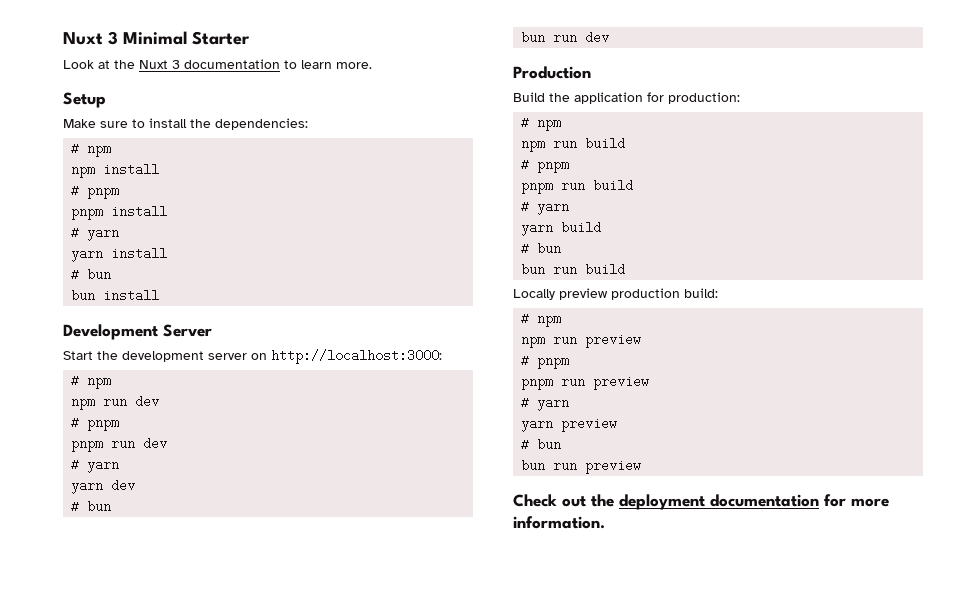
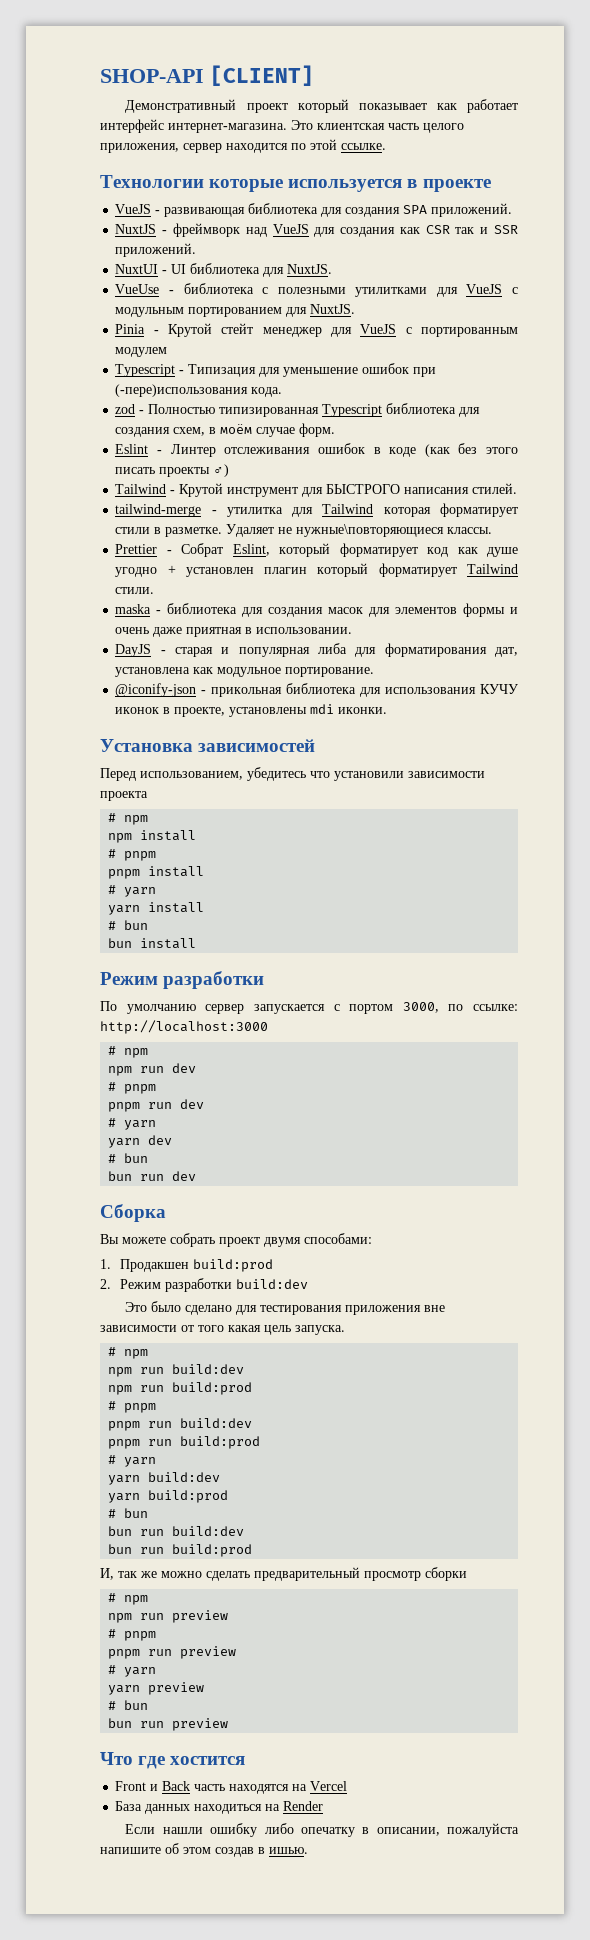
[63,31,250,45] [63,59,372,69] [63,92,106,108] [63,118,308,130] Nuxt 3 Minimal Starter // Look at the Nuxt 3 documentation to learn more. // Setup // Make sure to install the dependencies: -> [100,65,314,86] [125,99,518,113] [100,119,464,133] [100,139,386,153] [100,175,491,192] [115,203,513,217] [115,223,519,237] [115,243,197,257] [115,263,333,277] [115,283,518,297] [115,304,356,317] [115,323,518,337] [115,347,168,357] [115,363,437,377] [115,384,283,397] [115,403,481,417] [115,423,336,437] [115,443,518,457] [115,464,230,477] [115,483,518,497] [115,503,518,517] [115,524,493,537] [115,543,518,557] [115,563,518,577] [115,587,155,594] [115,603,519,617] [115,627,353,637] [115,643,518,657] [115,667,375,677] [115,683,518,697] [115,704,388,717] [100,739,316,752] [100,767,485,781] [100,791,148,801] SHOP-API [CLIENT] // Демонстративный проект который показывает как работает интерфейс интернет-магазина. Это клиентская часть целого приложения, сервер находится по этой ссылке. // Технологии которые используется в проекте // VueJS - развивающая библиотека для создания SPA приложений. // NuxtJS - фреймворк над VueJS для создания как CSR так и SSR приложений. // NuxtUI - UI библиотека для NuxtJS. // VueUse - библиотека с полезными утилитками для VueJS с модульным портированием для NuxtJS. // Pinia - Крутой стейт менеджер для VueJS с портированным модулем // Typescript - Типизация для уменьшение ошибок при (-пере)использования кода. // zod - Полностью типизированная Typescript библиотека для создания схем, в моём случае форм. // Eslint - Линтер отслеживания ошибок в коде (как без этого писать проекты ♂) // Tailwind - Крутой инструмент для БЫСТРОГО написания стилей. // tailwind-merge - утилитка для Tailwind которая форматирует стили в разметке. Удаляет не нужные\повторяющиеся классы. // Prettier - Собрат Eslint, который форматирует код как душе угодно + установлен плагин который форматирует Tailwind стили. // maska - библиотека для создания масок для элементов формы и очень даже приятная в использовании. // DayJS - старая и популярная либа для форматирования дат, установлена как модульное портирование. // @iconify-json - прикольная библиотека для использования КУЧУ иконок в проекте, установлены mdi иконки. // Установка зависимостей // Перед использованием, убедитесь что установили зависимости проекта
[63,324,212,340] [63,349,442,364] Development Server // Start the development server on http://localhost:3000: -> [100,971,265,989] [100,1001,518,1014] [100,1020,268,1034] Режим разработки // По умолчанию сервер запускается с портом 3000, по ссылке: http://localhost:3000
[513,66,591,79] [513,92,740,104] [521,116,562,131] [521,137,626,152] [521,158,570,173] [521,179,634,194] [521,200,570,215] [521,221,602,236] [521,242,562,255] [521,263,626,276] [513,288,718,300] Production // Build the application for production: // # npm // npm run build // # pnpm // pnpm run build // # yarn // yarn build // # bun // bun run build // Locally preview production build: -> [100,1204,166,1222] [100,1233,372,1247] [100,1259,274,1272] [100,1278,309,1292] [125,1301,446,1315] [100,1325,345,1335] [108,1347,149,1359] [108,1364,245,1377] [108,1382,253,1395] [108,1401,157,1413] [108,1418,253,1431] [108,1436,261,1449] [108,1455,157,1467] [108,1472,221,1485] [108,1490,229,1503] [108,1508,149,1518] [108,1526,245,1536] [108,1544,253,1557] [100,1567,467,1581] Сборка // Вы можете собрать проект двумя способами: // 1. Продакшен build:prod // 2. Режим разработки build:dev // Это было сделано для тестирования приложения вне зависимости от того какая цель запуска. // # npm // npm run build:dev // npm run build:prod // # pnpm // pnpm run build:dev // pnpm run build:prod // # yarn // yarn build:dev // yarn build:prod // # bun // bun run build:dev // bun run build:prod // И, так же можно сделать предварительный просмотр сборки
[513,494,889,510] [513,516,605,529] Check out the deployment documentation for more information. -> [100,1752,246,1769] [115,1781,348,1794] [115,1801,324,1814] [125,1823,519,1837] [100,1843,308,1857] Что где хостится // Front и Back часть находятся на Vercel // База данных находиться на Render // Если нашли ошибку либо опечатку в описании, пожалуйста напишите об этом создав в ишью.

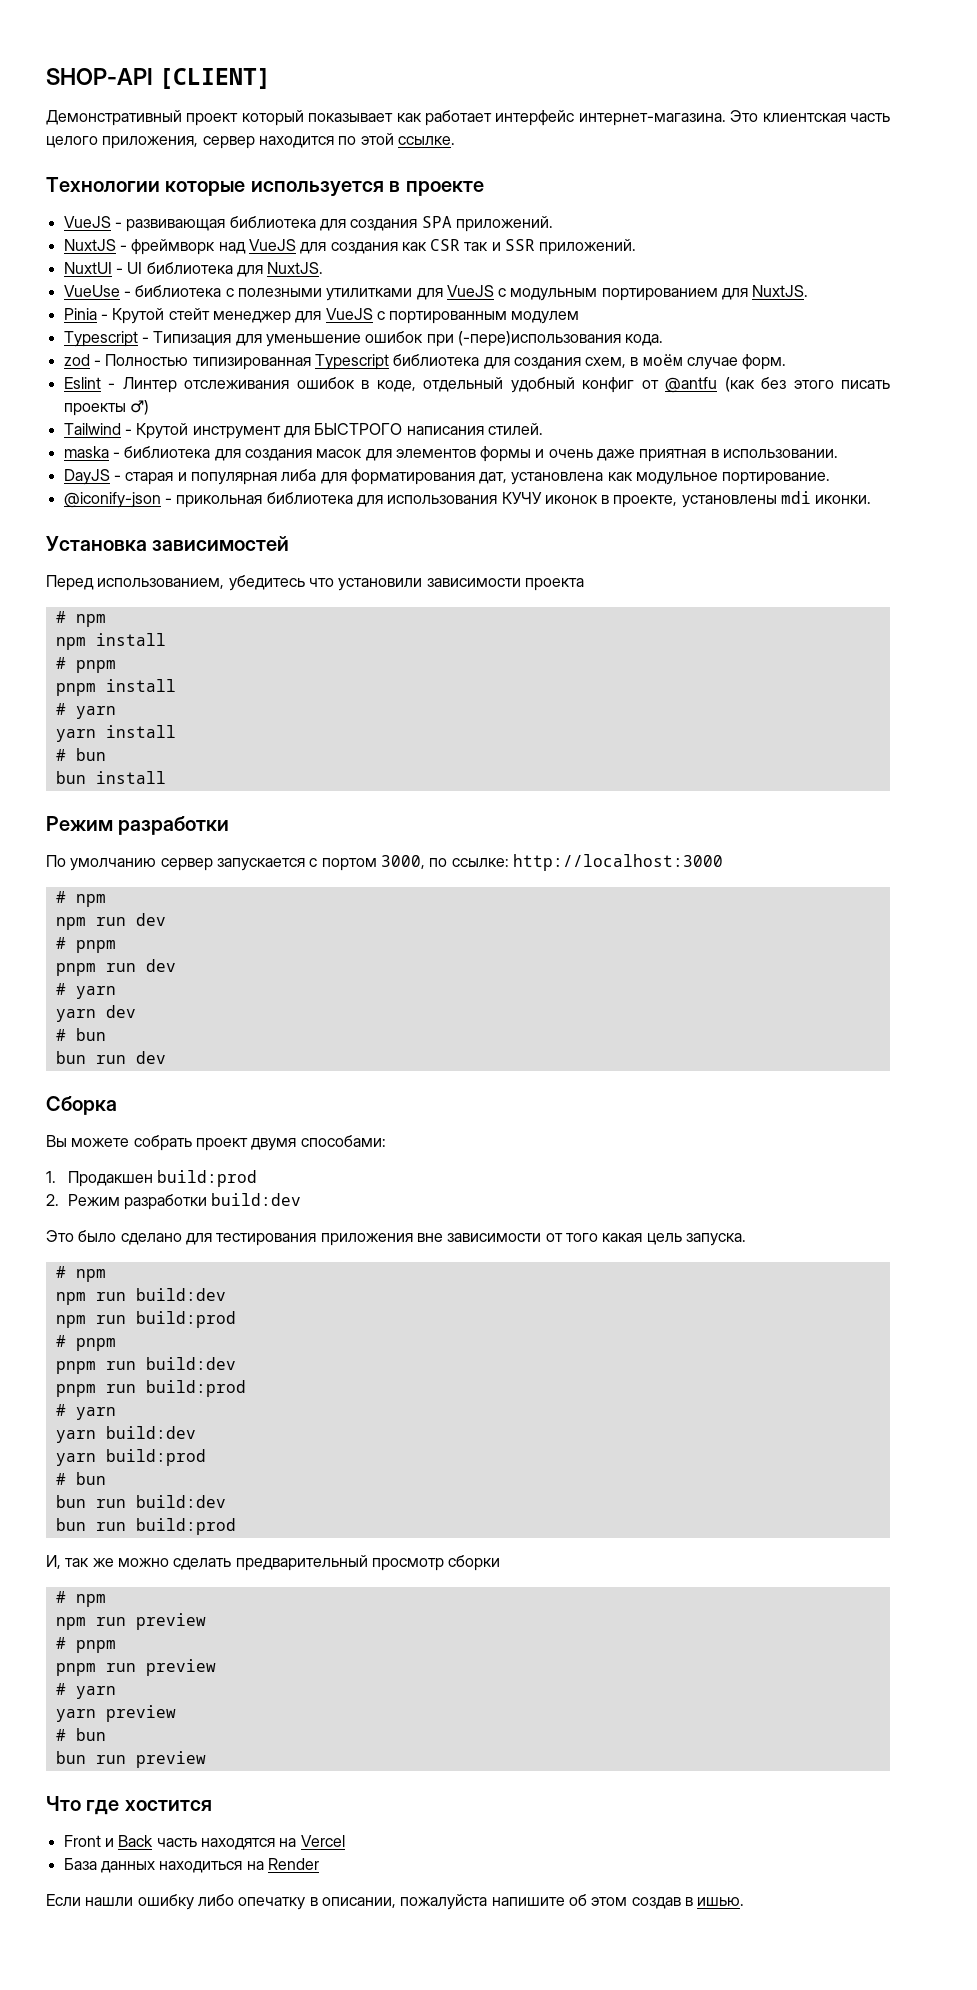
[389,447,417,457] коде -> [376,377,718,393] коде, отдельный удобный конфиг от @antfu
[115,503,518,517] [115,524,493,537] [115,543,518,557] [115,563,518,577] [115,587,155,594] // tailwind-merge - утилитка для Tailwind которая форматирует стили в разметке. Удаляет не нужные\повторяющиеся классы. // Prettier - Собрат Eslint, который форматирует код как душе угодно + установлен плагин который форматирует Tailwind стили. -> (543, 429) none

